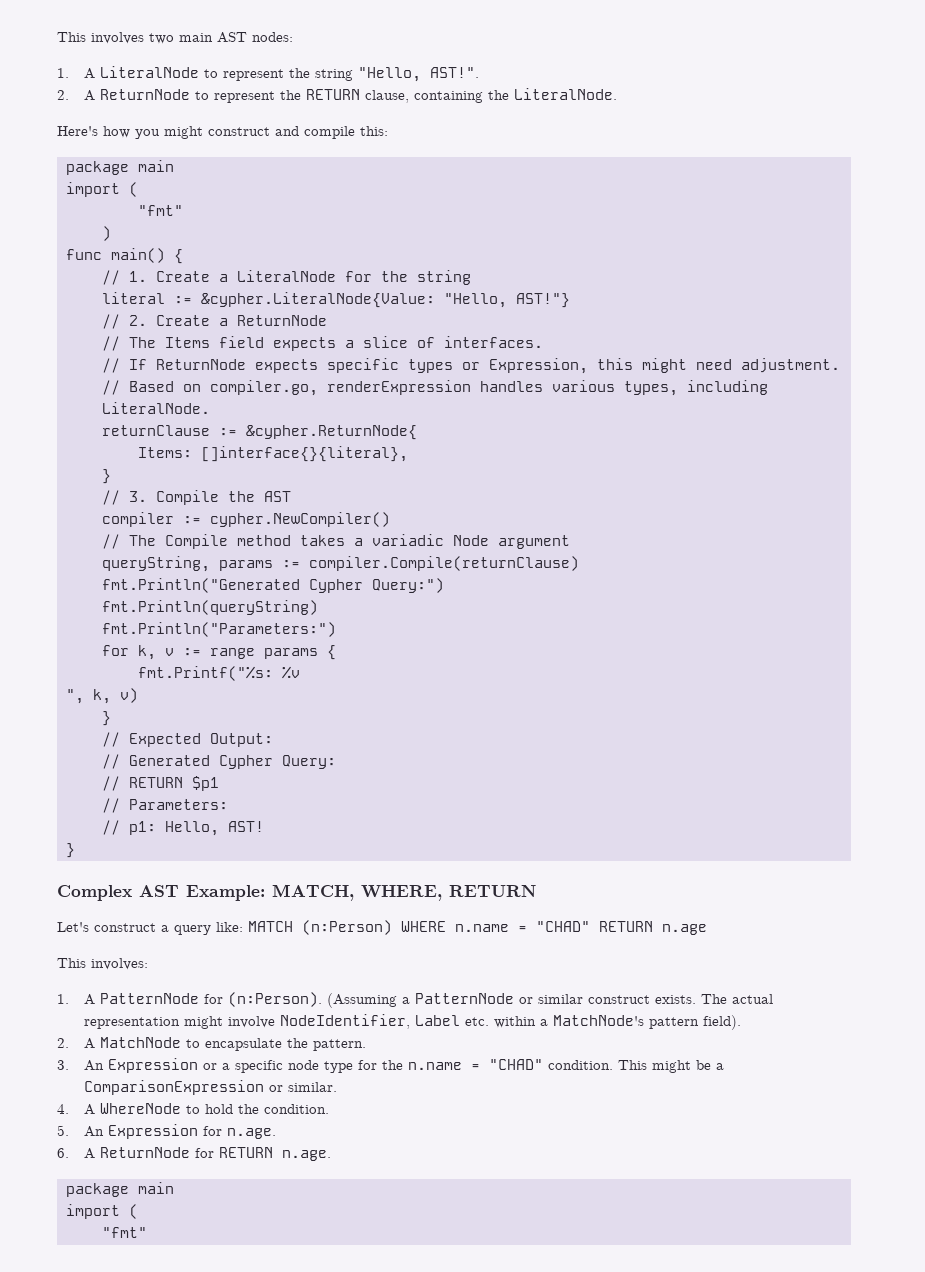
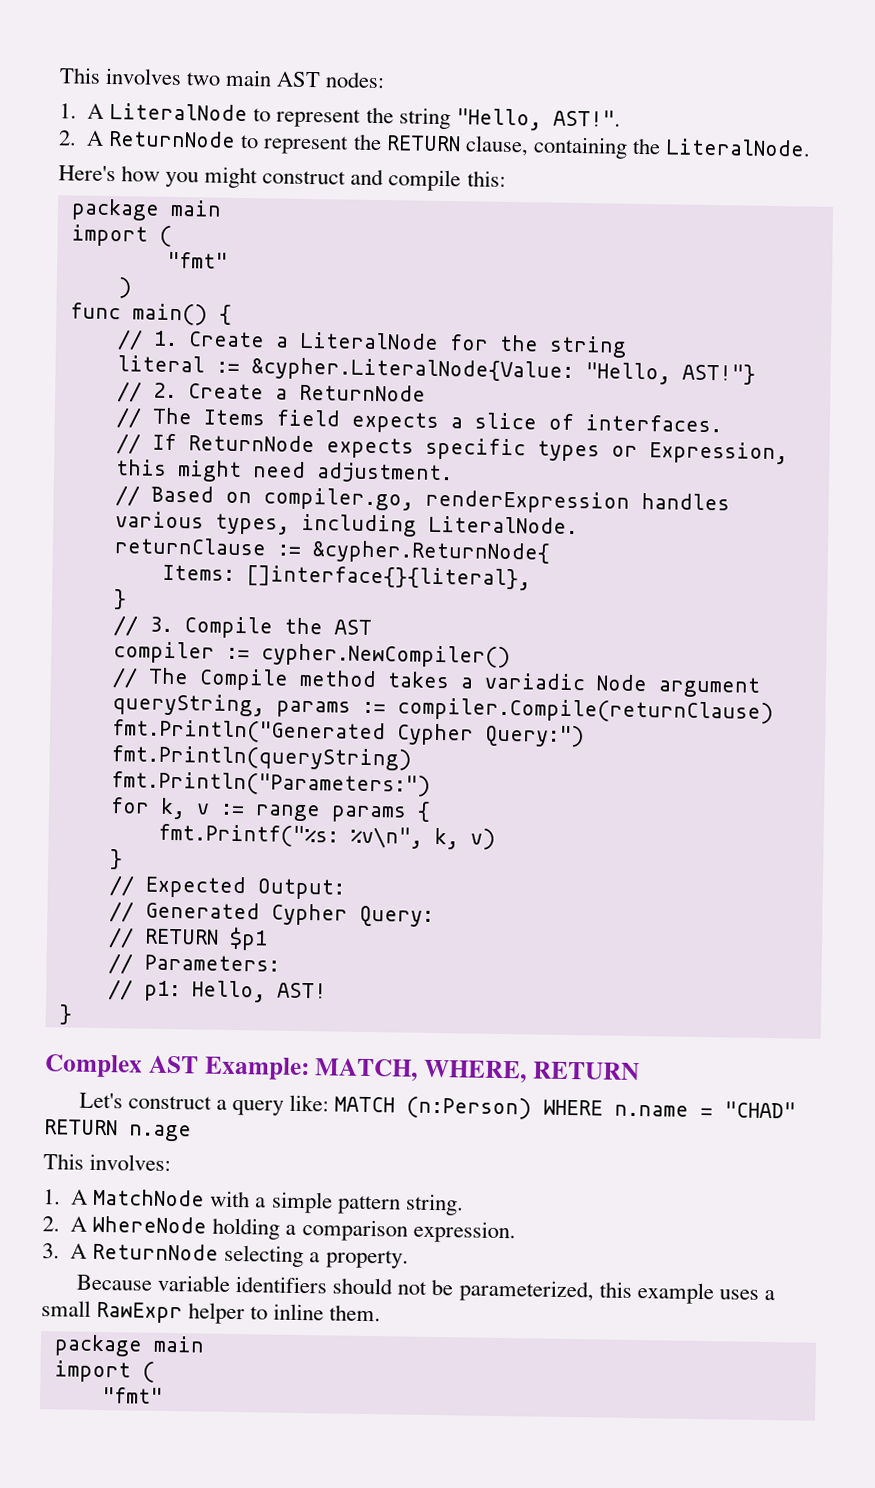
[282,666,300,679] [66,689,84,704] %v // ", -> [349,826,423,849] %v\n",
[99,992,773,1008] [83,1014,741,1030] [57,1037,366,1051] [57,1058,724,1073] [83,1080,337,1095] [57,1103,329,1115] [57,1124,276,1139] [57,1147,331,1161] PatternNode for (n:Person). (Assuming a PatternNode or similar construct exists. The actual representation might involve NodeIdentifier, Label etc. within a MatchNode's pattern field). // 2. A MatchNode to encapsulate the pattern. // 3. An Expression or a specific node type for the n.name = "CHAD" condition. This might be a ComparisonExpression or similar. // 4. A WhereNode to hold the condition. // 5. An Expression for n.age. // 6. A ReturnNode for RETURN n.age. -> [93,1188,464,1216] [42,1215,516,1244] [42,1242,409,1269] [76,1274,775,1305] [41,1300,382,1325] MatchNode with a simple pattern string. // 2. A WhereNode holding a comparison expression. // 3. A ReturnNode selecting a property. // Because variable identifiers should not be parameterized, this example uses a small RawExpr helper to inline them.

